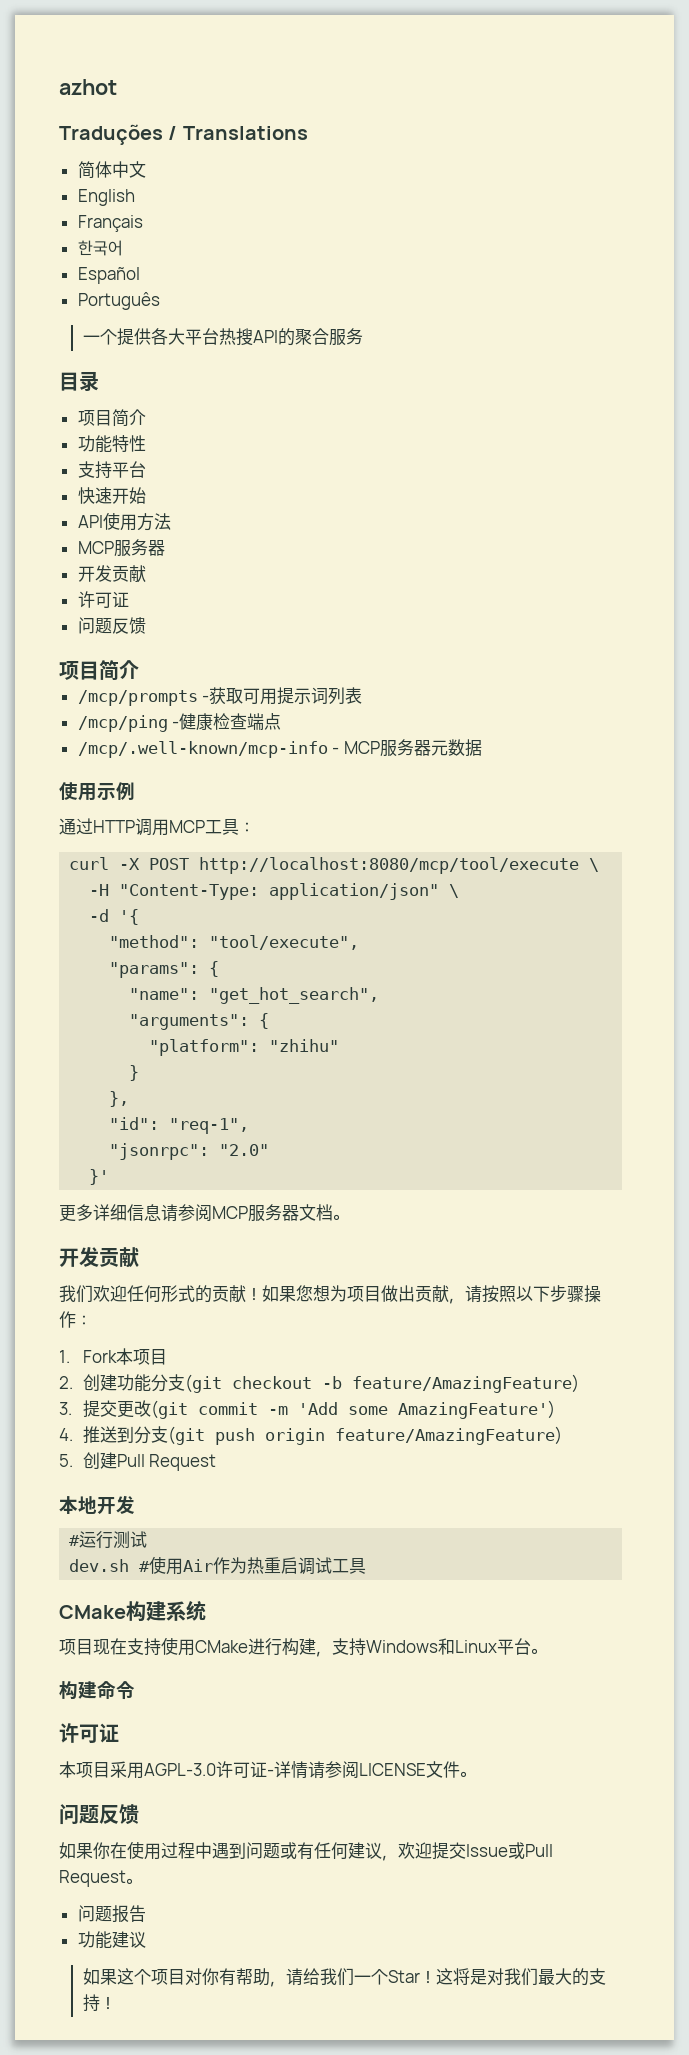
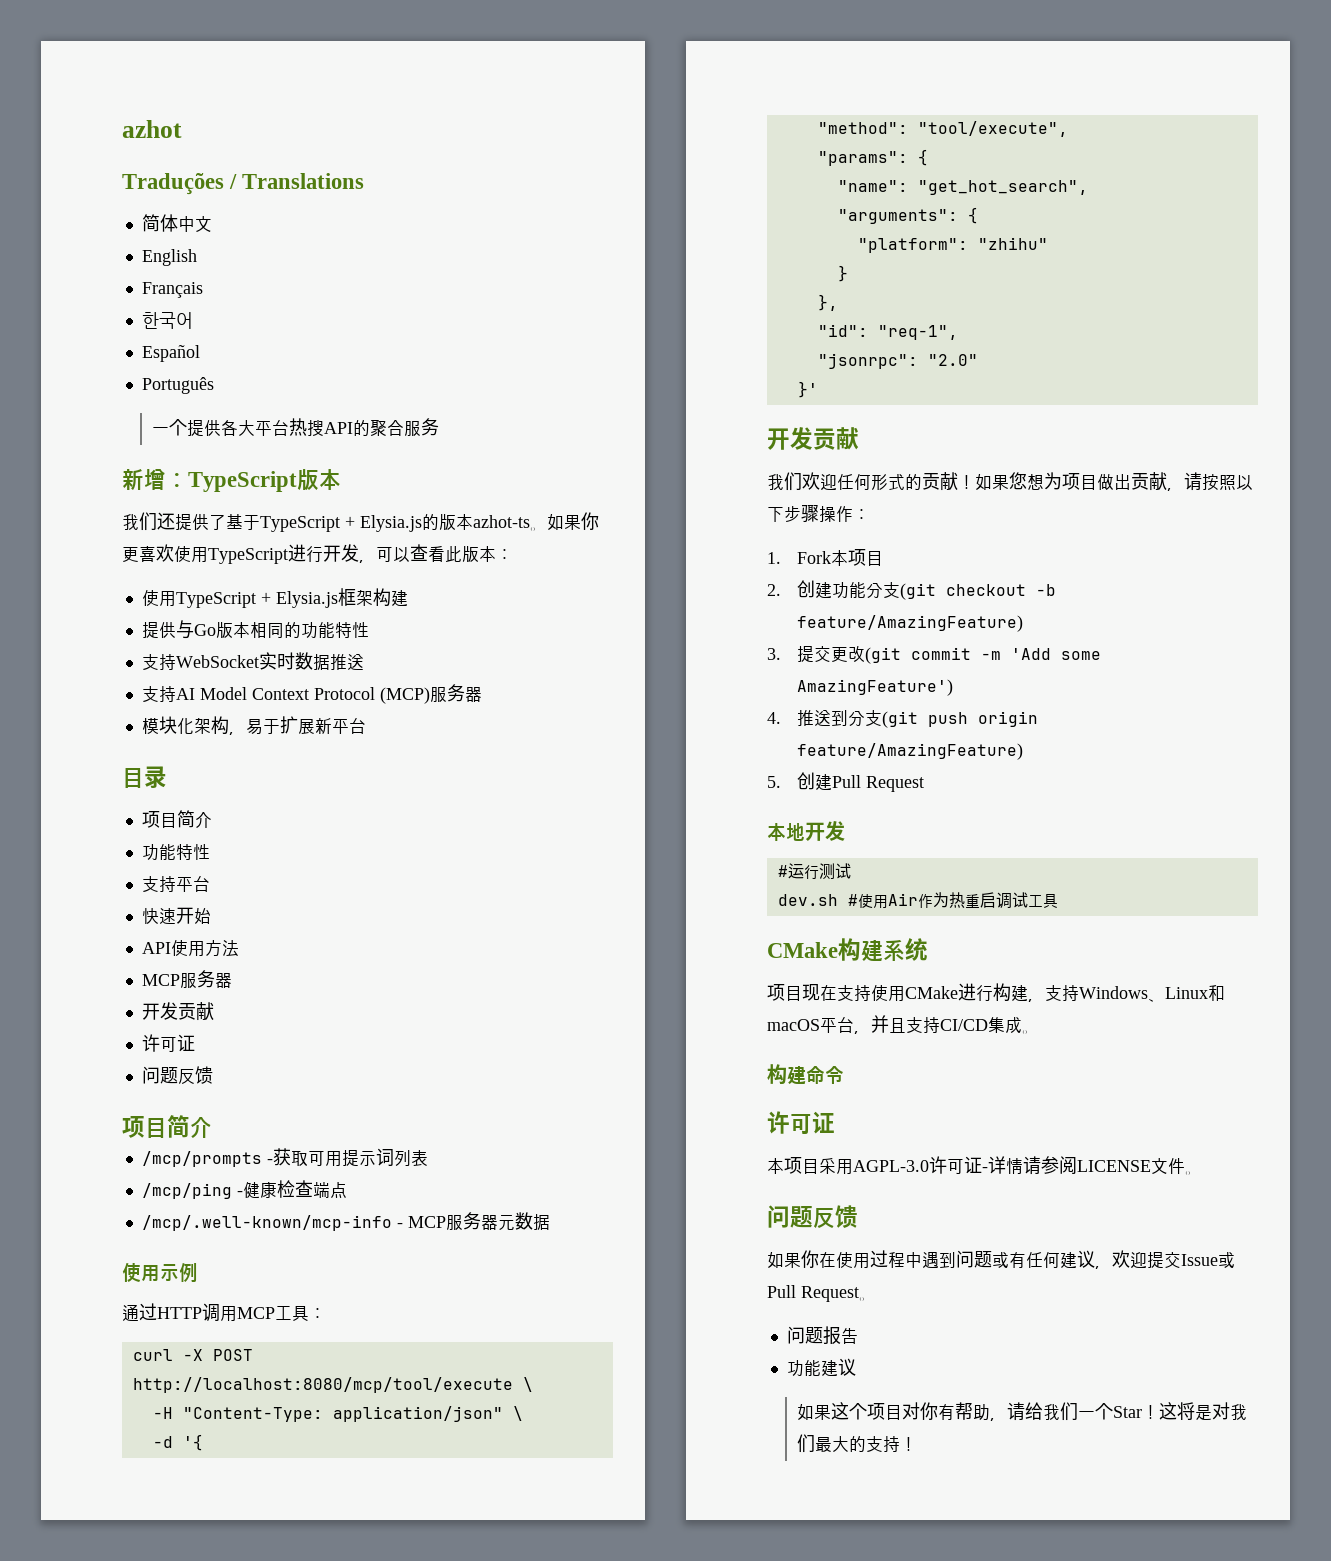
(363, 336) none -> [122,469,341,492] [122,512,599,532] [122,544,513,564] [141,588,408,608] [141,620,369,639] [141,652,364,670] [141,684,482,704] [141,716,366,735] // 新增：TypeScript版本 // 我们还提供了基于TypeScript + Elysia.js的版本azhot-ts。如果你更喜欢使用TypeScript进行开发，可以查看此版本： // 使用TypeScript + Elysia.js框架构建 // 提供与Go版本相同的功能特性 // 支持WebSocket实时数据推送 // 支持AI Model Context Protocol (MCP)服务器 // 模块化架构，易于扩展新平台
[59,1204,349,1222] // 更多详细信息请参阅MCP服务器文档。 -> (818, 389) none
[438,1638,531,1655] 和Linux平台 -> [1148,999,1165,1002] [1165,985,1225,1001] [767,1015,1022,1034] 、Linux和macOS平台，并且支持CI/CD集成

